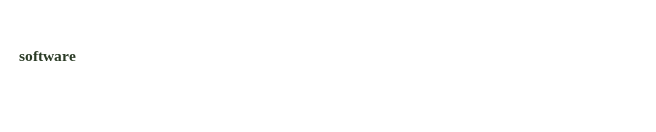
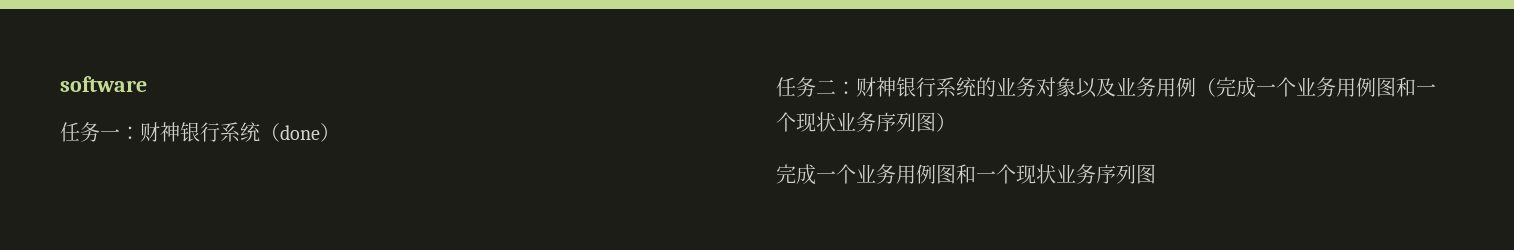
(76, 56) none -> [60,122,340,142] [776,77,1436,98] [776,112,956,132] [776,164,1156,185] // 任务一：财神银行系统（done） // 任务二：财神银行系统的业务对象以及业务用例（完成一个业务用例图和一个现状业务序列图） // 完成一个业务用例图和一个现状业务序列图

